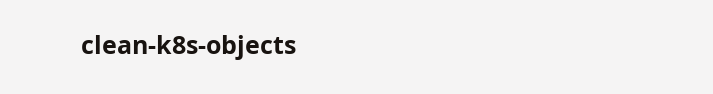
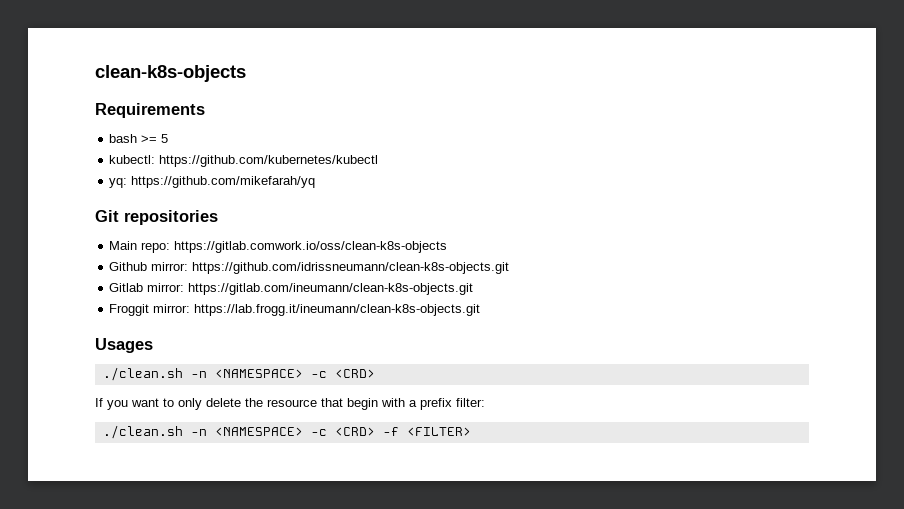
(296, 47) none -> [95,103,205,118] [109,134,169,143] [109,155,379,167] [109,176,316,188] [95,210,218,225] [109,241,448,253] [109,262,510,274] [109,283,474,295] [109,304,481,316] [95,338,153,353] [102,367,375,381] [95,398,485,410] [102,425,471,439] // Requirements // bash >= 5 // kubectl: https://github.com/kubernetes/kubectl // yq: https://github.com/mikefarah/yq // Git repositories // Main repo: https://gitlab.comwork.io/oss/clean-k8s-objects // Github mirror: https://github.com/idrissneumann/clean-k8s-objects.git // Gitlab mirror: https://gitlab.com/ineumann/clean-k8s-objects.git // Froggit mirror: https://lab.frogg.it/ineumann/clean-k8s-objects.git // Usages // ./clean.sh -n <NAMESPACE> -c <CRD> // If you want to only delete the resource that begin with a prefix filter: // ./clean.sh -n <NAMESPACE> -c <CRD> -f <FILTER>

